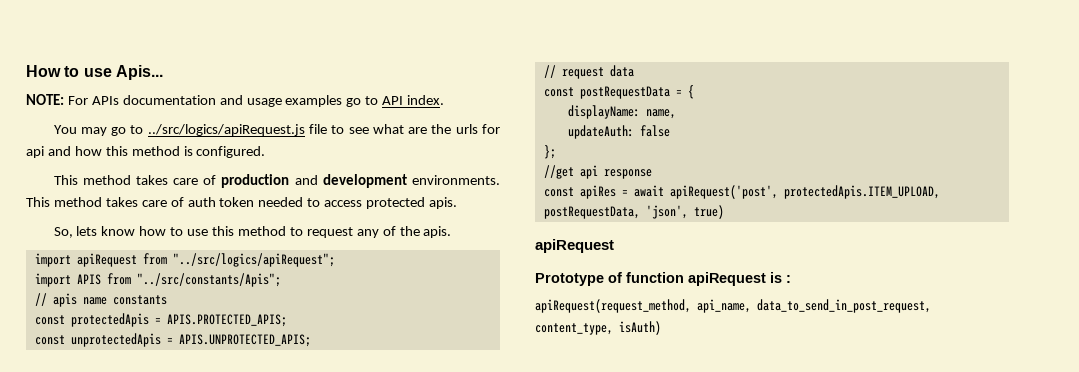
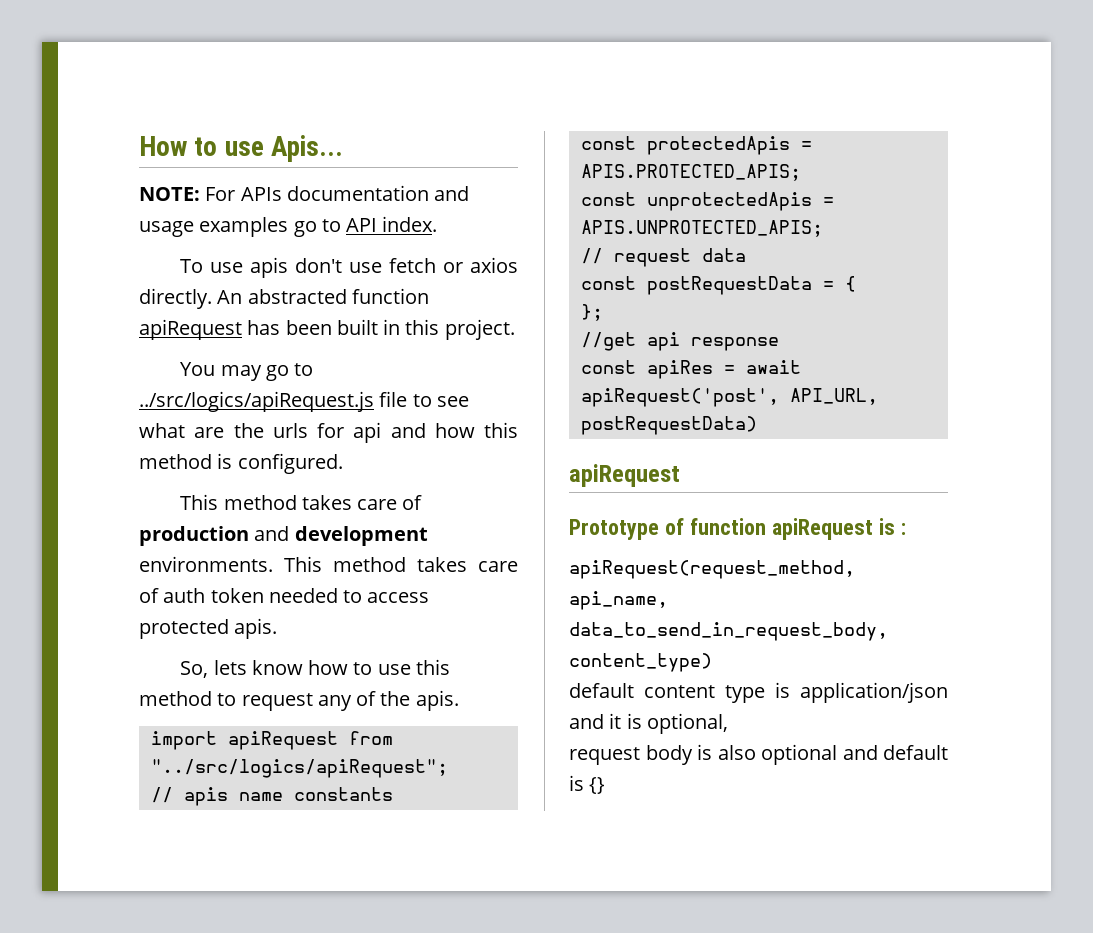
(445, 100) none -> [180,257,518,278] [139,288,429,309] [139,319,515,340] // To use apis don't use fetch or axios directly. An abstracted function apiRequest has been built in this project.
[34,273,281,287] // import APIS from "../src/constants/Apis"; -> (448, 768) none
[567,105,676,119] [567,125,670,139] // displayName: name, // updateAuth: false -> (856, 284) none
[783,185,940,199] [543,205,724,219] protectedApis.ITEM_UPLOAD, postRequestData, 'json', true) -> [789,388,878,405] [580,416,757,435] API_URL, postRequestData)
[757,299,931,313] [535,321,661,335] data_to_send_in_post_request, content_type, isAuth) -> [569,622,888,641] [569,653,712,672] [569,682,948,703] [569,713,728,734] [569,744,948,765] [569,775,606,794] data_to_send_in_request_body, content_type) // default content type is application/json and it is optional, // request body is also optional and default is {}

